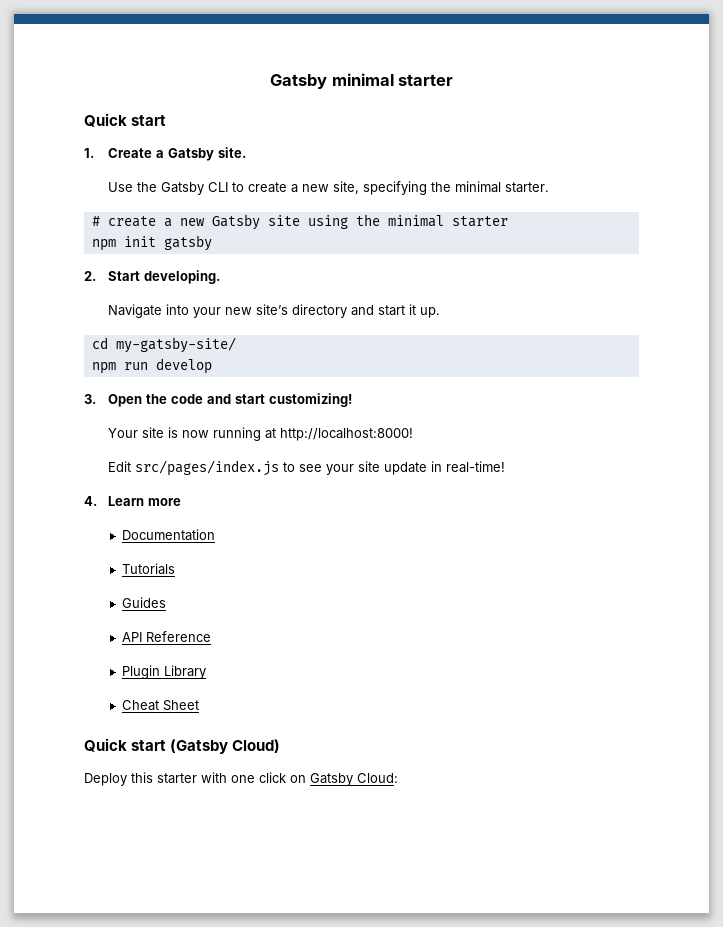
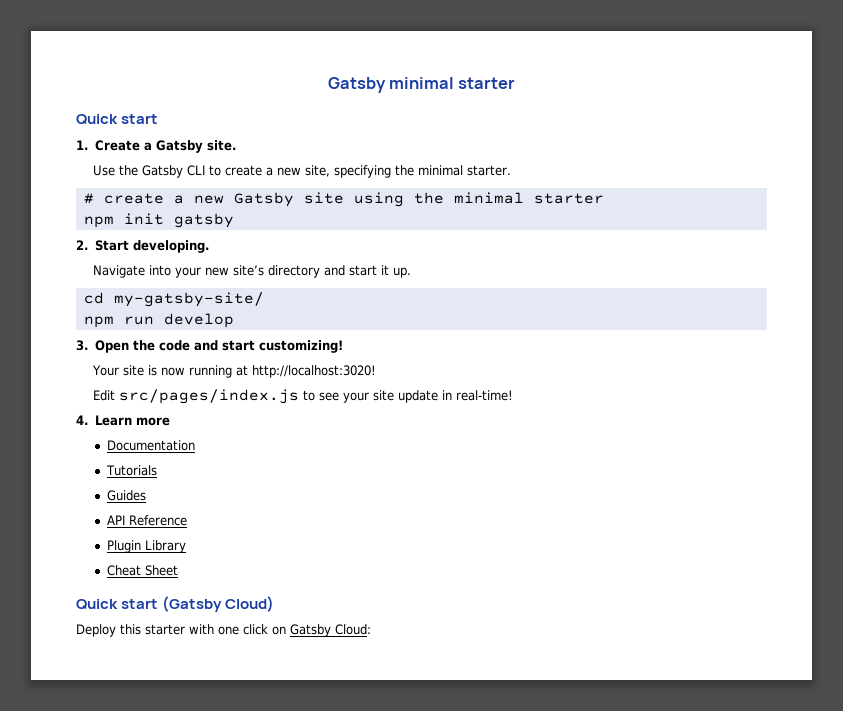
[279,428,413,441] http://localhost:8000! -> [251,365,376,378] http://localhost:3020!

